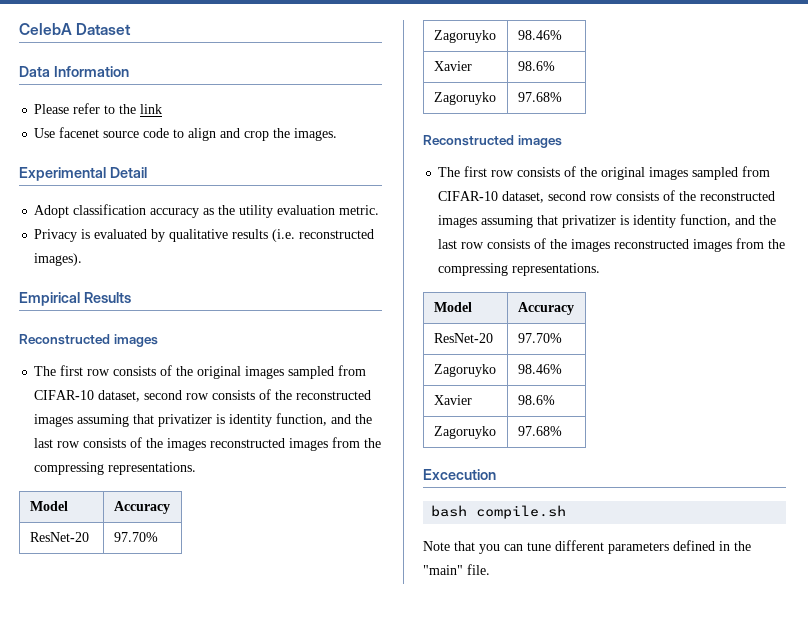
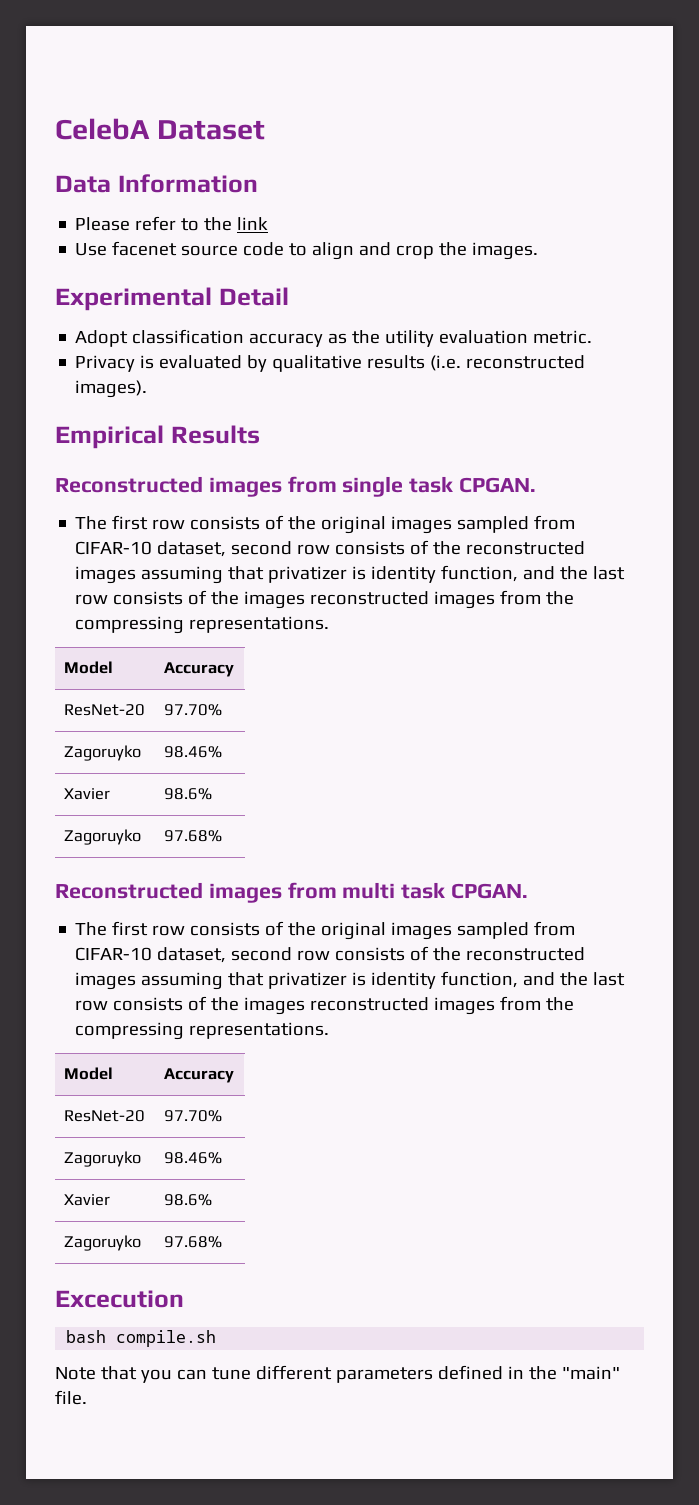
(158, 340) none -> [287,476,537,497] from single task CPGAN.
(562, 141) none -> [287,882,529,899] from multi task CPGAN.

